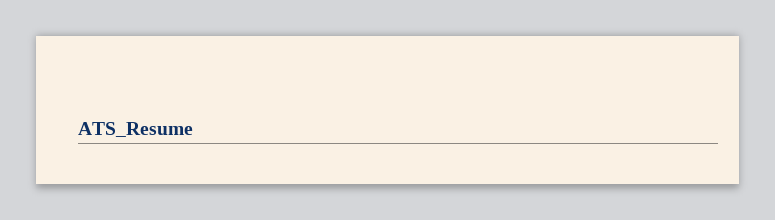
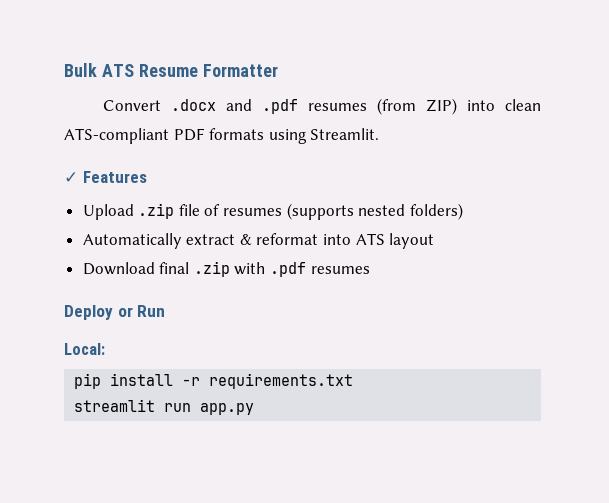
[78,122,193,137] ATS_Resume -> [64,63,278,77] [103,98,541,115] [64,128,380,144] [64,171,147,183] [82,203,463,220] [82,233,435,249] [82,261,370,277] [64,305,166,320] [64,343,105,355] [74,373,354,389] [74,399,255,415] Bulk ATS Resume Formatter // Convert .docx and .pdf resumes (from ZIP) into clean ATS-compliant PDF formats using Streamlit. // ✓ Features // Upload .zip file of resumes (supports nested folders) // Automatically extract & reformat into ATS layout // Download final .zip with .pdf resumes // Deploy or Run // Local: // pip install -r requirements.txt // streamlit run app.py

